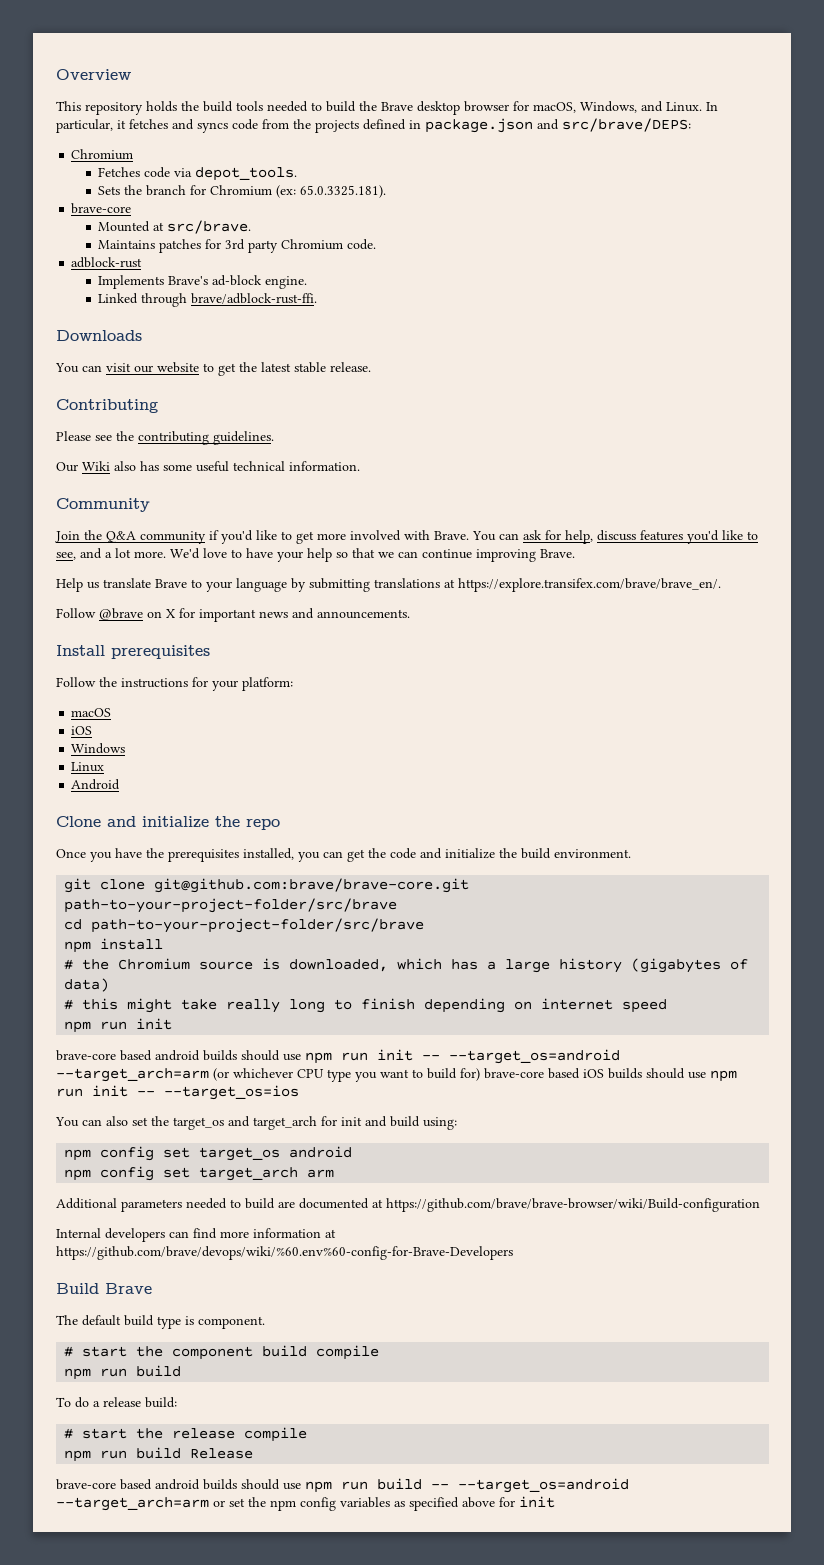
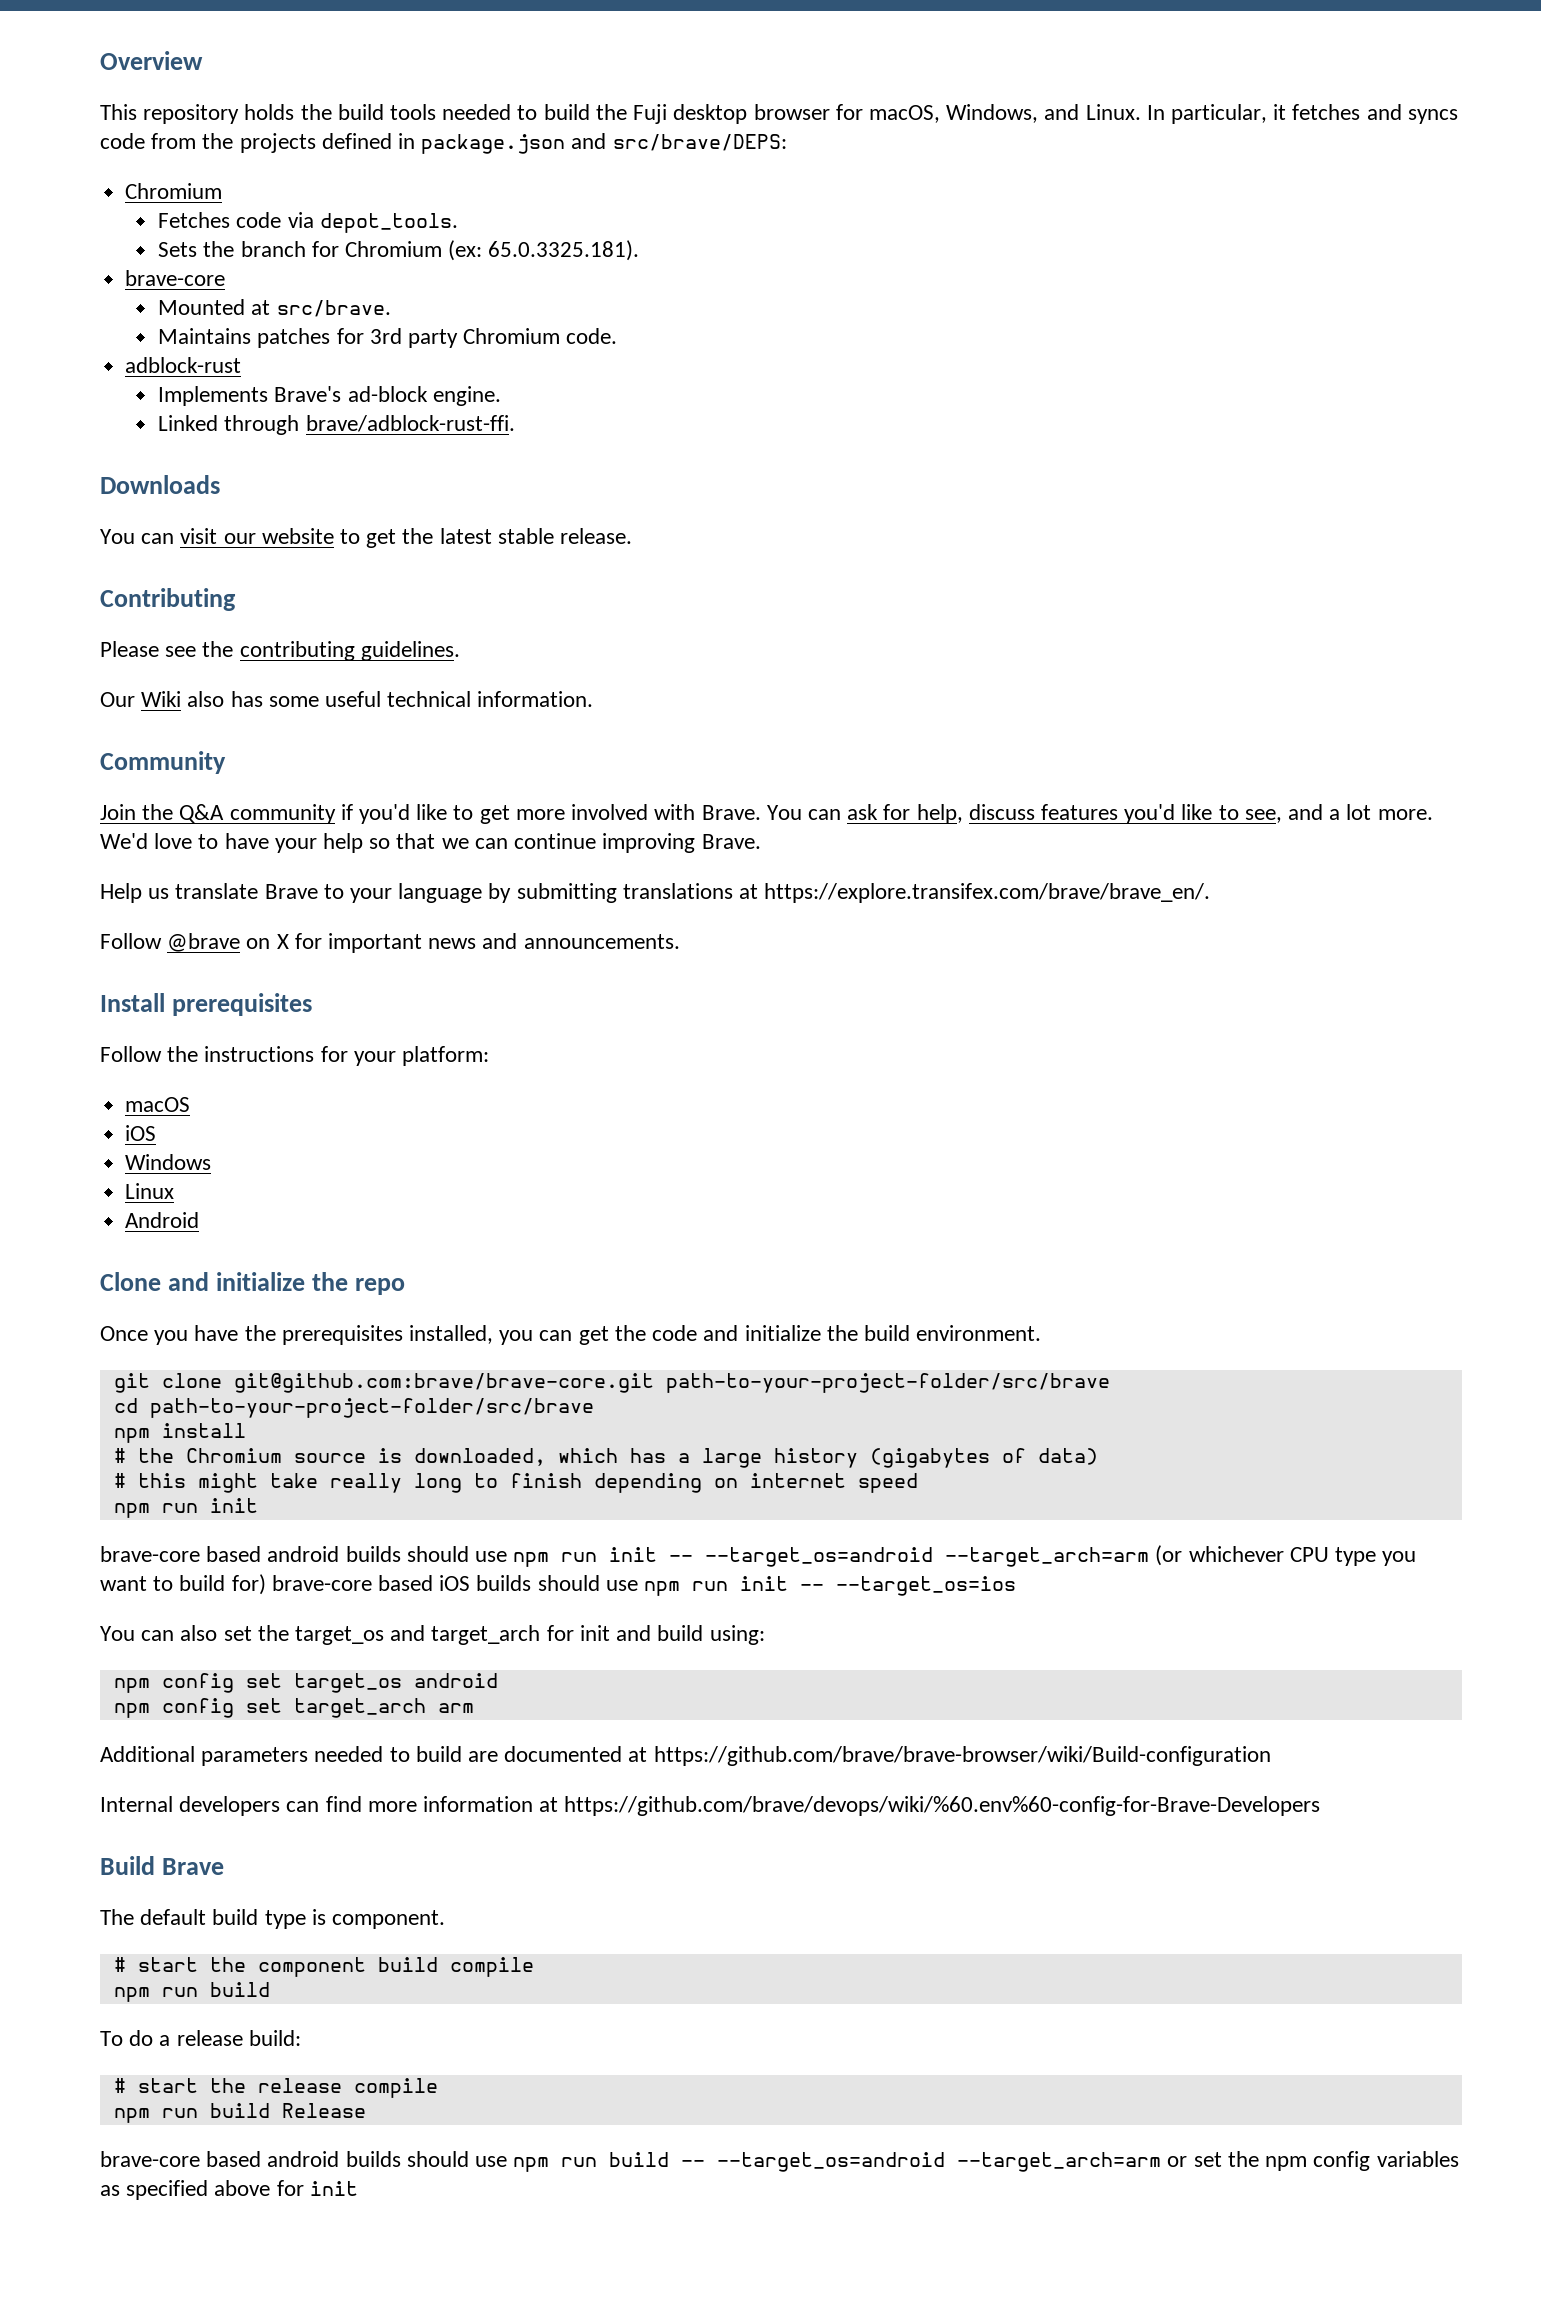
[381,102,413,111] Brave -> [633,104,668,124] Fuji

